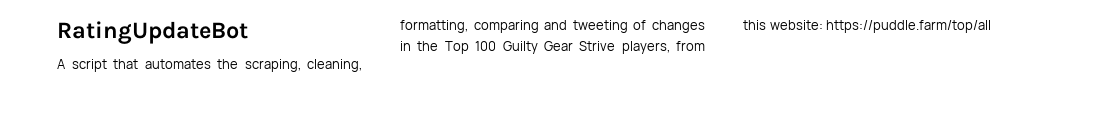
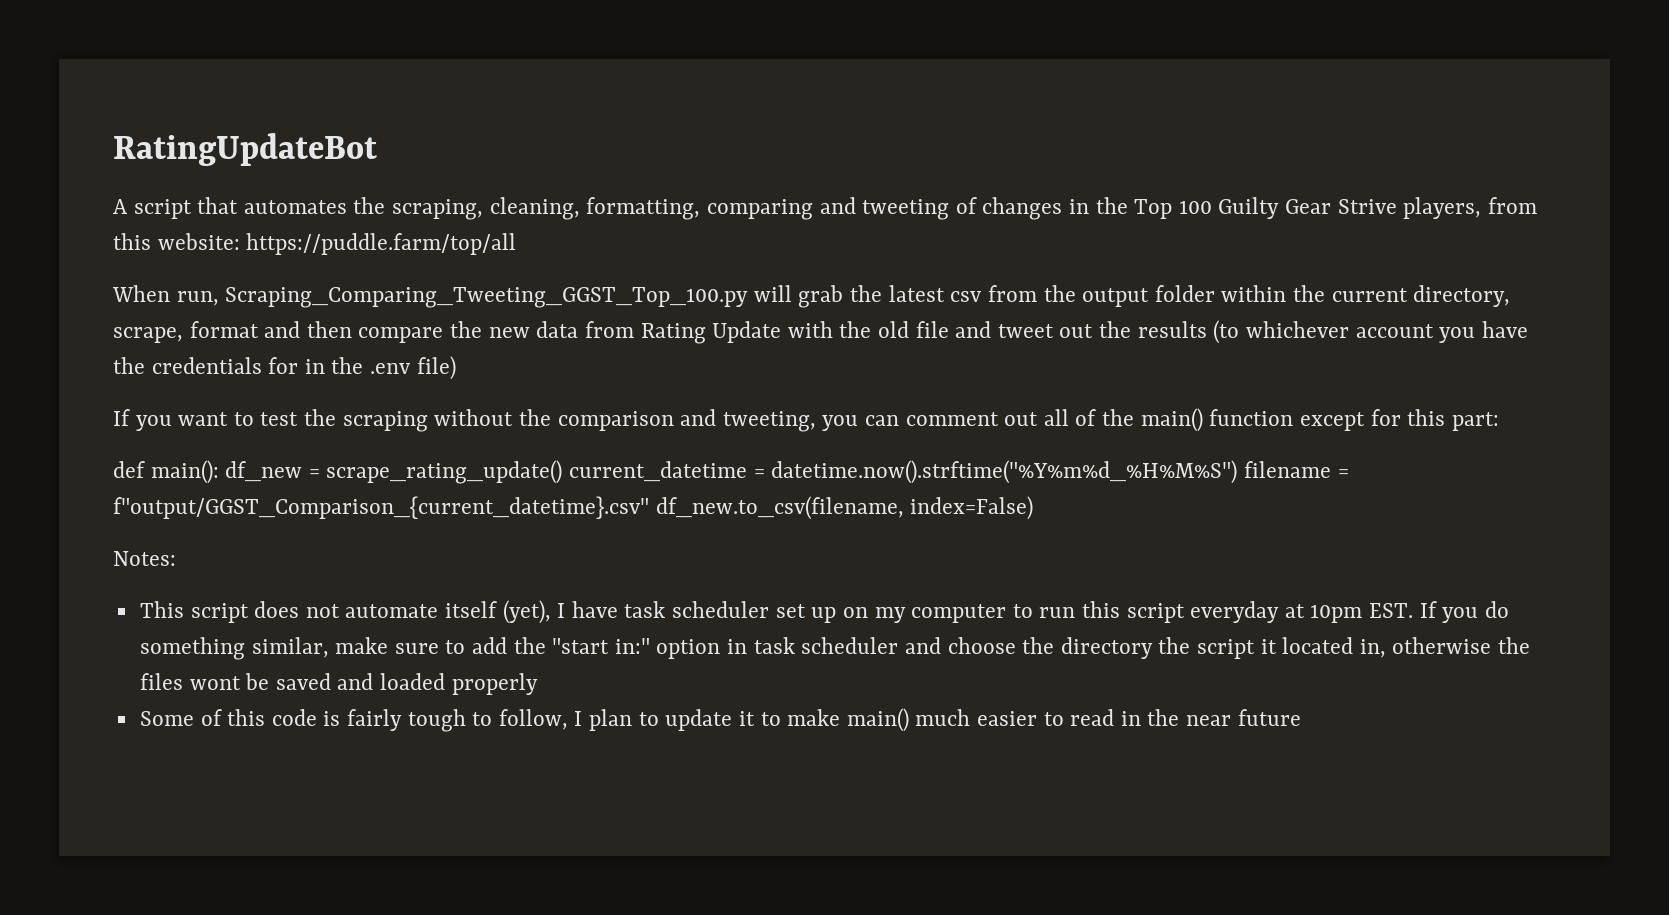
(992, 26) none -> [112,285,1511,308] [113,320,1528,344] [113,356,456,380] [113,408,1499,432] [113,460,1349,484] [113,496,1034,520] [113,551,176,566] [139,600,1509,624] [139,637,1531,660] [139,673,538,695] [139,708,1301,732] // When run, Scraping_Comparing_Tweeting_GGST_Top_100.py will grab the latest csv from the output folder within the current directory, scrape, format and then compare the new data from Rating Update with the old file and tweet out the results (to whichever account you have the credentials for in the .env file) // If you want to test the scraping without the comparison and tweeting, you can comment out all of the main() function except for this part: // def main(): df_new = scrape_rating_update() current_datetime = datetime.now().strftime("%Y%m%d_%H%M%S") filename = f"output/GGST_Comparison_{current_datetime}.csv" df_new.to_csv(filename, index=False) // Notes: // This script does not automate itself (yet), I have task scheduler set up on my computer to run this script everyday at 10pm EST. If you do something similar, make sure to add the "start in:" option in task scheduler and choose the directory the script it located in, otherwise the files wont be saved and loaded properly // Some of this code is fairly tough to follow, I plan to update it to make main() much easier to read in the near future

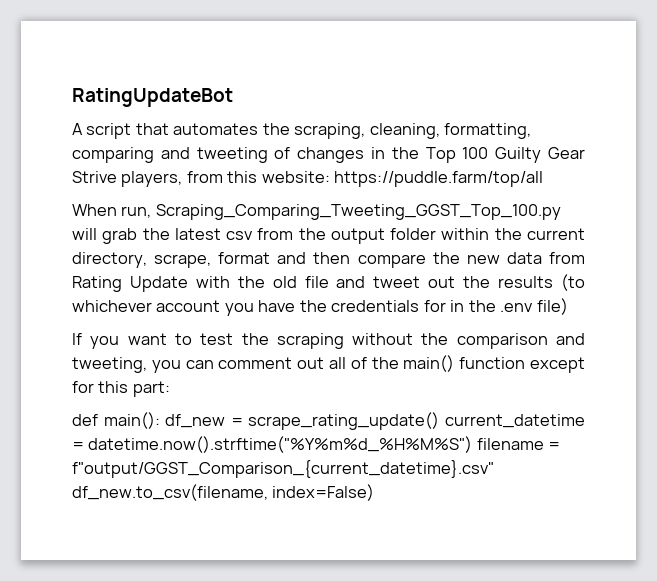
[113,551,176,566] [139,600,1509,624] [139,637,1531,660] [139,673,538,695] [139,708,1301,732] // Notes: // This script does not automate itself (yet), I have task scheduler set up on my computer to run this script everyday at 10pm EST. If you do something similar, make sure to add the "start in:" option in task scheduler and choose the directory the script it located in, otherwise the files wont be saved and loaded properly // Some of this code is fairly tough to follow, I plan to update it to make main() much easier to read in the near future -> (375, 492) none

